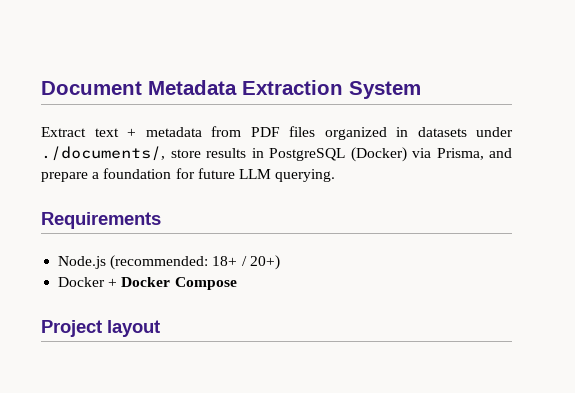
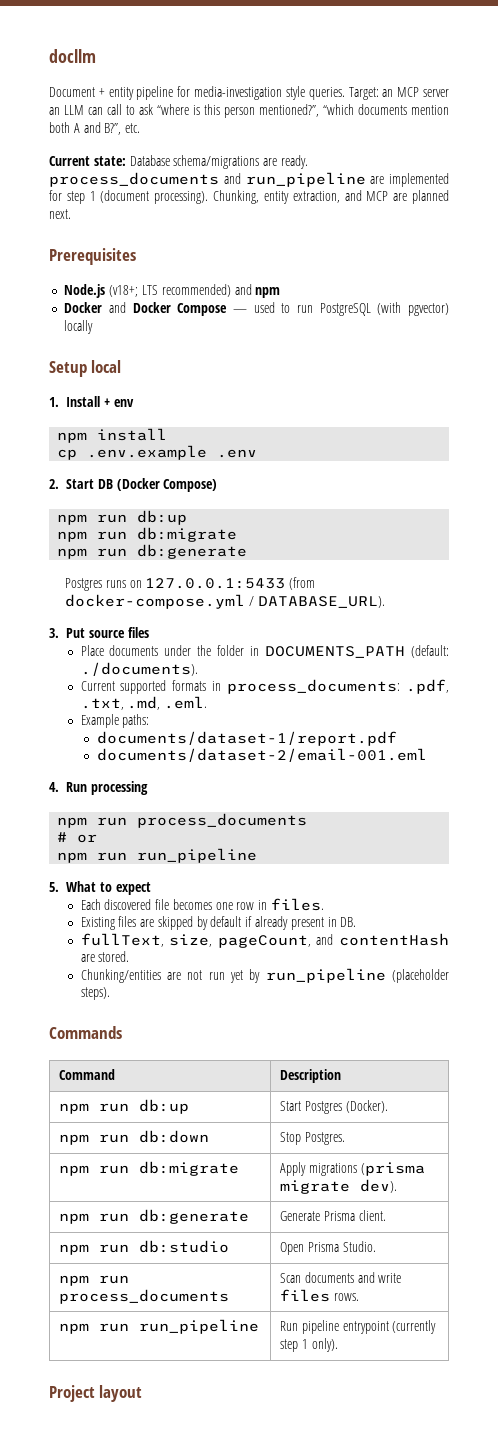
[41,80,421,99] [41,126,513,140] [41,146,512,162] [41,168,336,182] [41,212,161,229] [58,255,280,270] [58,277,118,287] Document Metadata Extraction System // Extract text + metadata from PDF files organized in datasets under ./documents/, store results in PostgreSQL (Docker) via Prisma, and prepare a foundation for future LLM querying. // Requirements // Node.js (recommended: 18+ / 20+) // Docker + -> [49,49,96,63] [49,86,449,100] [49,104,449,118] [49,122,141,135] [49,155,308,169] [49,172,449,187] [49,190,449,204] [49,209,71,219] [49,248,136,265] [64,284,281,298] [64,302,127,313] docllm // Document + entity pipeline for media-investigation style queries. Target: an MCP server an LLM can call to ask “where is this person mentioned?”, “which documents mention both A and B?”, etc. // Current state: Database schema/migrations are ready. process_documents and run_pipeline are implemented for step 1 (document processing). Chunking, entity extraction, and MCP are planned next. // Prerequisites // Node.js (v18+; LTS recommended) and npm // Docker and
(237, 283) none -> [233,302,450,316] [64,320,94,334] [49,360,122,377] [49,396,134,407] [57,428,168,443] [57,445,258,460] [49,478,218,492] [57,510,188,525] [57,527,238,542] [57,544,248,559] [65,577,316,591] [65,594,385,609] [49,627,149,638] [80,645,449,658] [80,662,198,676] [80,679,449,694] [80,696,208,710] [80,714,150,728] [96,731,397,746] [96,748,427,762] [49,781,148,795] [57,813,308,828] [57,832,98,843] [57,848,258,863] [49,881,151,895] [80,898,324,911] [80,916,357,930] [80,933,449,948] [80,951,130,962] [80,968,449,983] [80,987,110,1000] [49,1026,122,1039] [59,1069,116,1080] [280,1069,342,1083] [59,1099,190,1114] [280,1100,388,1114] [59,1130,210,1145] [280,1132,345,1145] [59,1161,240,1176] [280,1162,425,1176] [280,1179,398,1194] [59,1209,250,1224] [280,1210,386,1221] [59,1240,230,1255] [280,1241,376,1255] [59,1275,130,1286] [59,1289,230,1304] [280,1272,402,1283] [280,1289,359,1302] [59,1319,260,1334] [280,1320,437,1334] [280,1338,338,1352] — used to run PostgreSQL (with pgvector) locally // Setup local // 1. Install + env // npm install // cp .env.example .env // 2. Start DB (Docker Compose) // npm run db:up // npm run db:migrate // npm run db:generate // Postgres runs on 127.0.0.1:5433 (from docker-compose.yml / DATABASE_URL). // 3. Put source files // Place documents under the folder in DOCUMENTS_PATH (default: ./documents). // Current supported formats in process_documents: .pdf, .txt, .md, .eml. // Example paths: // documents/dataset-1/report.pdf // documents/dataset-2/email-001.eml // 4. Run processing // npm run process_documents // # or // npm run run_pipeline // 5. What to expect // Each discovered file becomes one row in files. // Existing files are skipped by default if already present in DB. // fullText, size, pageCount, and contentHash are stored. // Chunking/entities are not run yet by run_pipeline (placeholder steps). // Commands // Command | Description // npm run db:up | Start Postgres (Docker). // npm run db:down | Stop Postgres. // npm run db:migrate | Apply migrations (prisma migrate dev). // npm run db:generate | Generate Prisma client. // npm run db:studio | Open Prisma Studio. // npm run process_documents | Scan documents and write files rows. // npm run run_pipeline | Run pipeline entrypoint (currently step 1 only).

